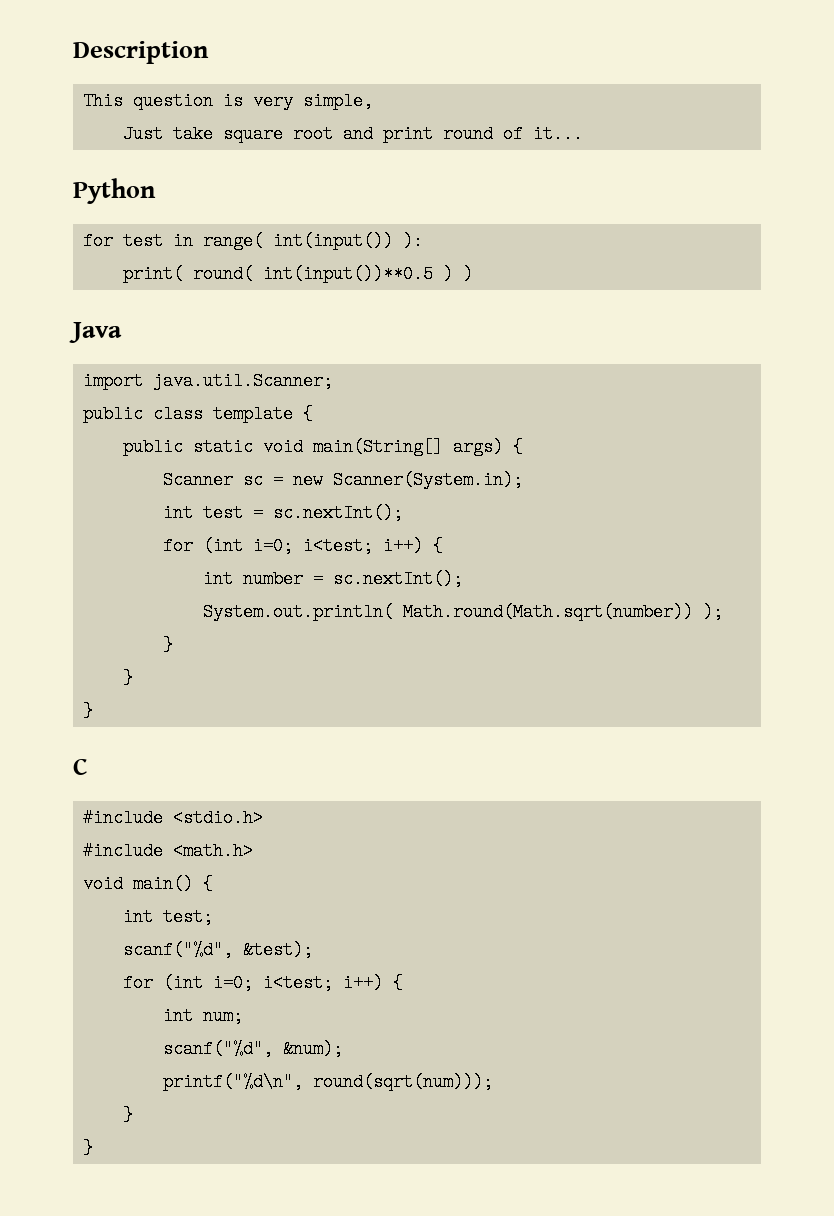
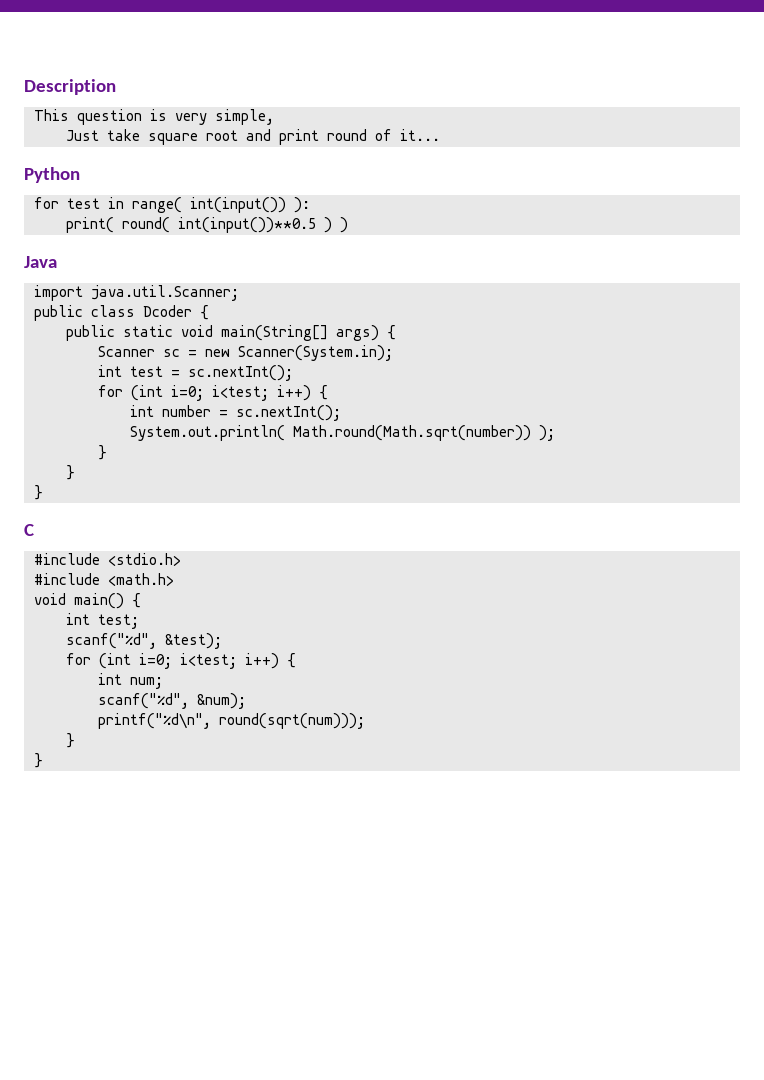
[212,405,293,423] template -> [142,305,192,317] Dcoder

